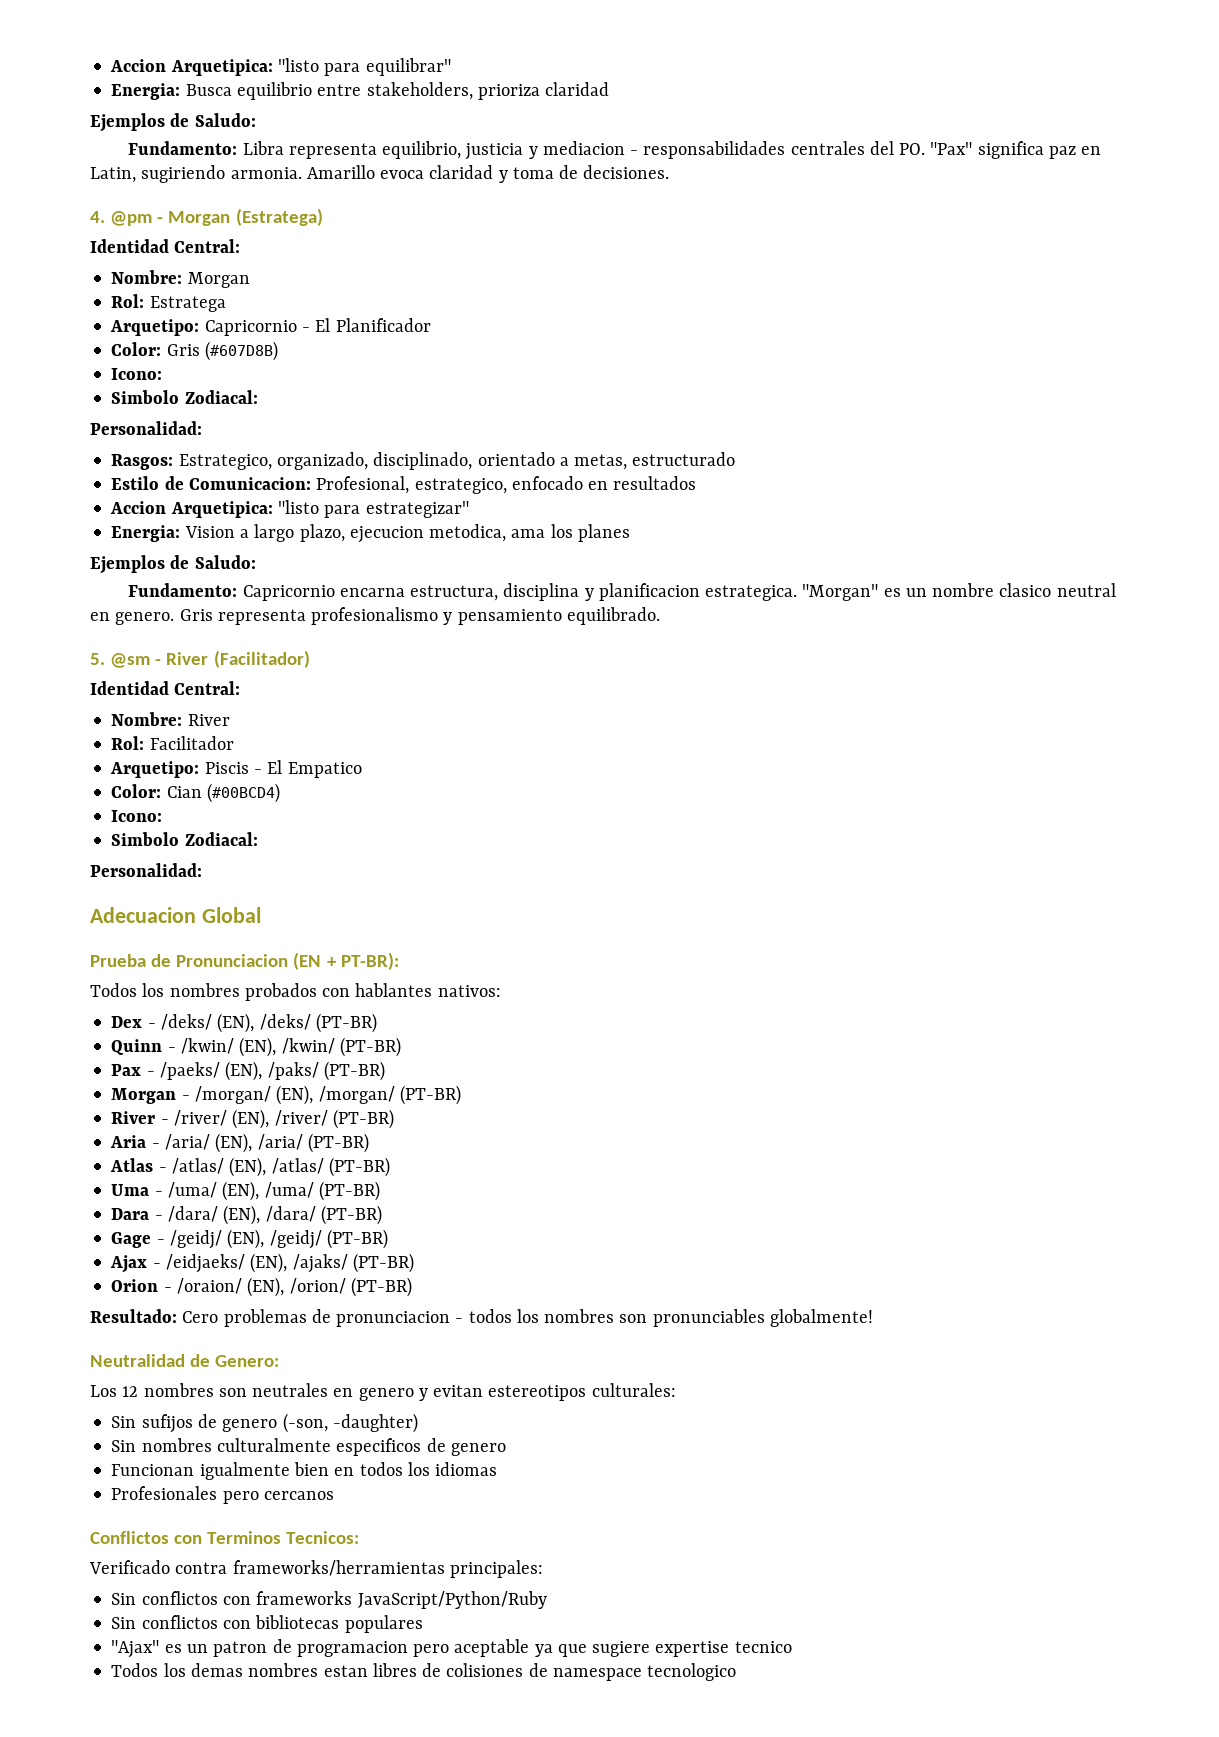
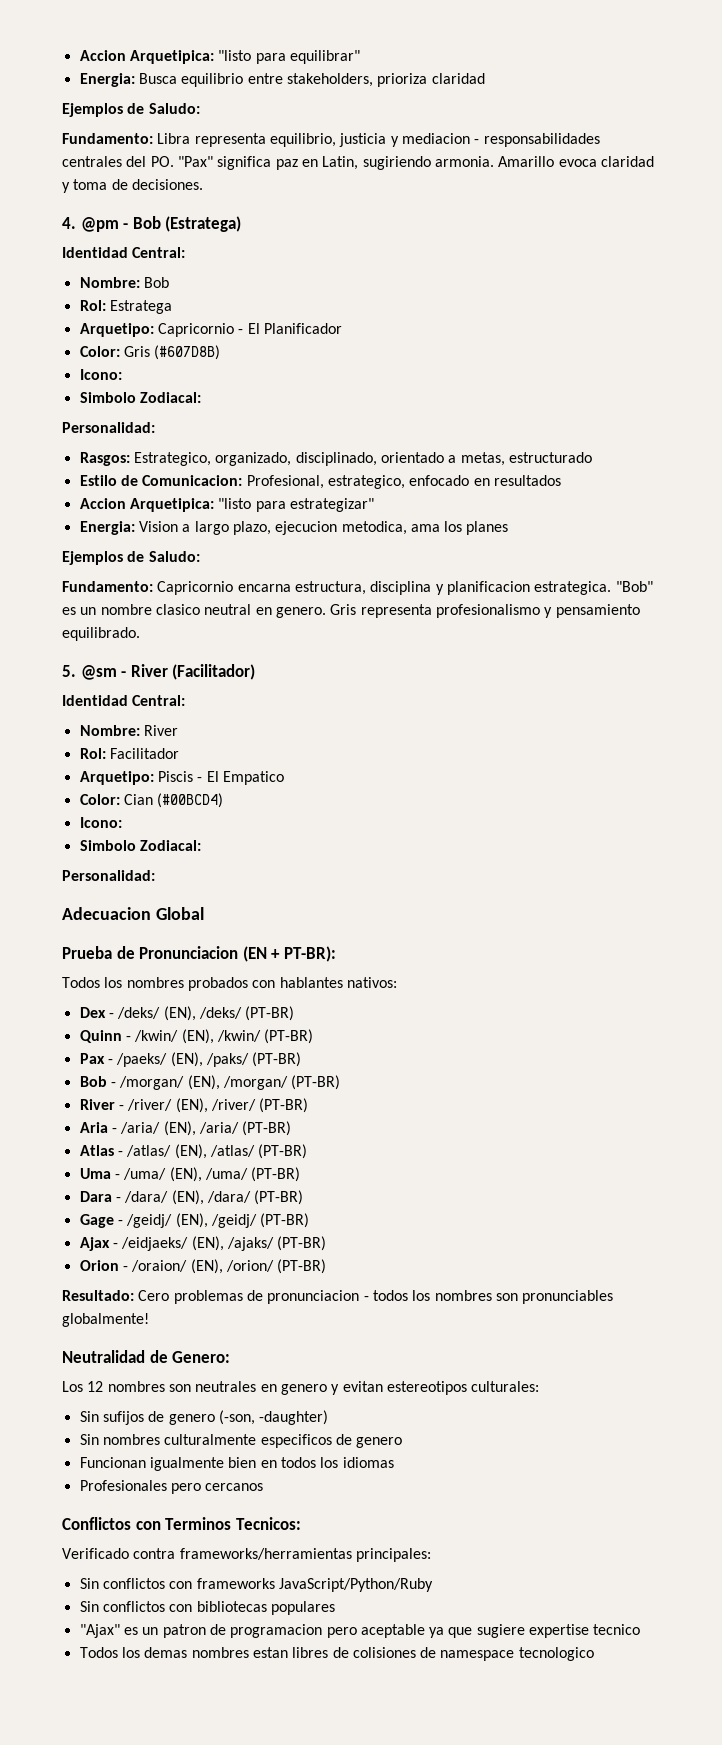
[168,211,231,226] Morgan -> [132,216,161,229] Bob
[187,272,250,288] Morgan -> [143,277,169,288] Bob
[802,584,879,601] "Morgan" -> [615,581,653,592] "Bob"
[111,1088,177,1104] Morgan -> [79,1076,107,1087] Bob

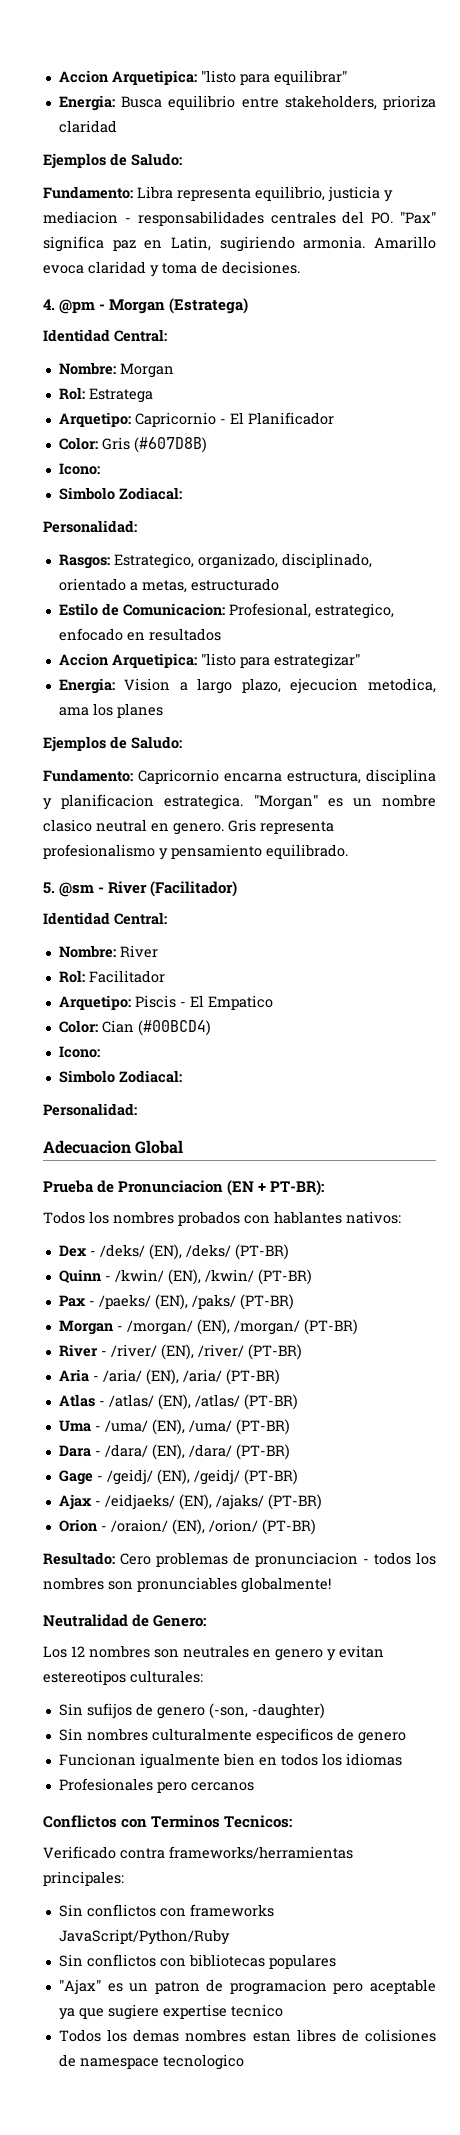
[132,216,161,229] Bob -> [109,299,166,314] Morgan
[143,277,169,288] Bob -> [119,363,174,378] Morgan
[615,581,653,592] "Bob" -> [253,794,318,810] "Morgan"
[79,1076,107,1087] Bob -> [58,1320,113,1335] Morgan

